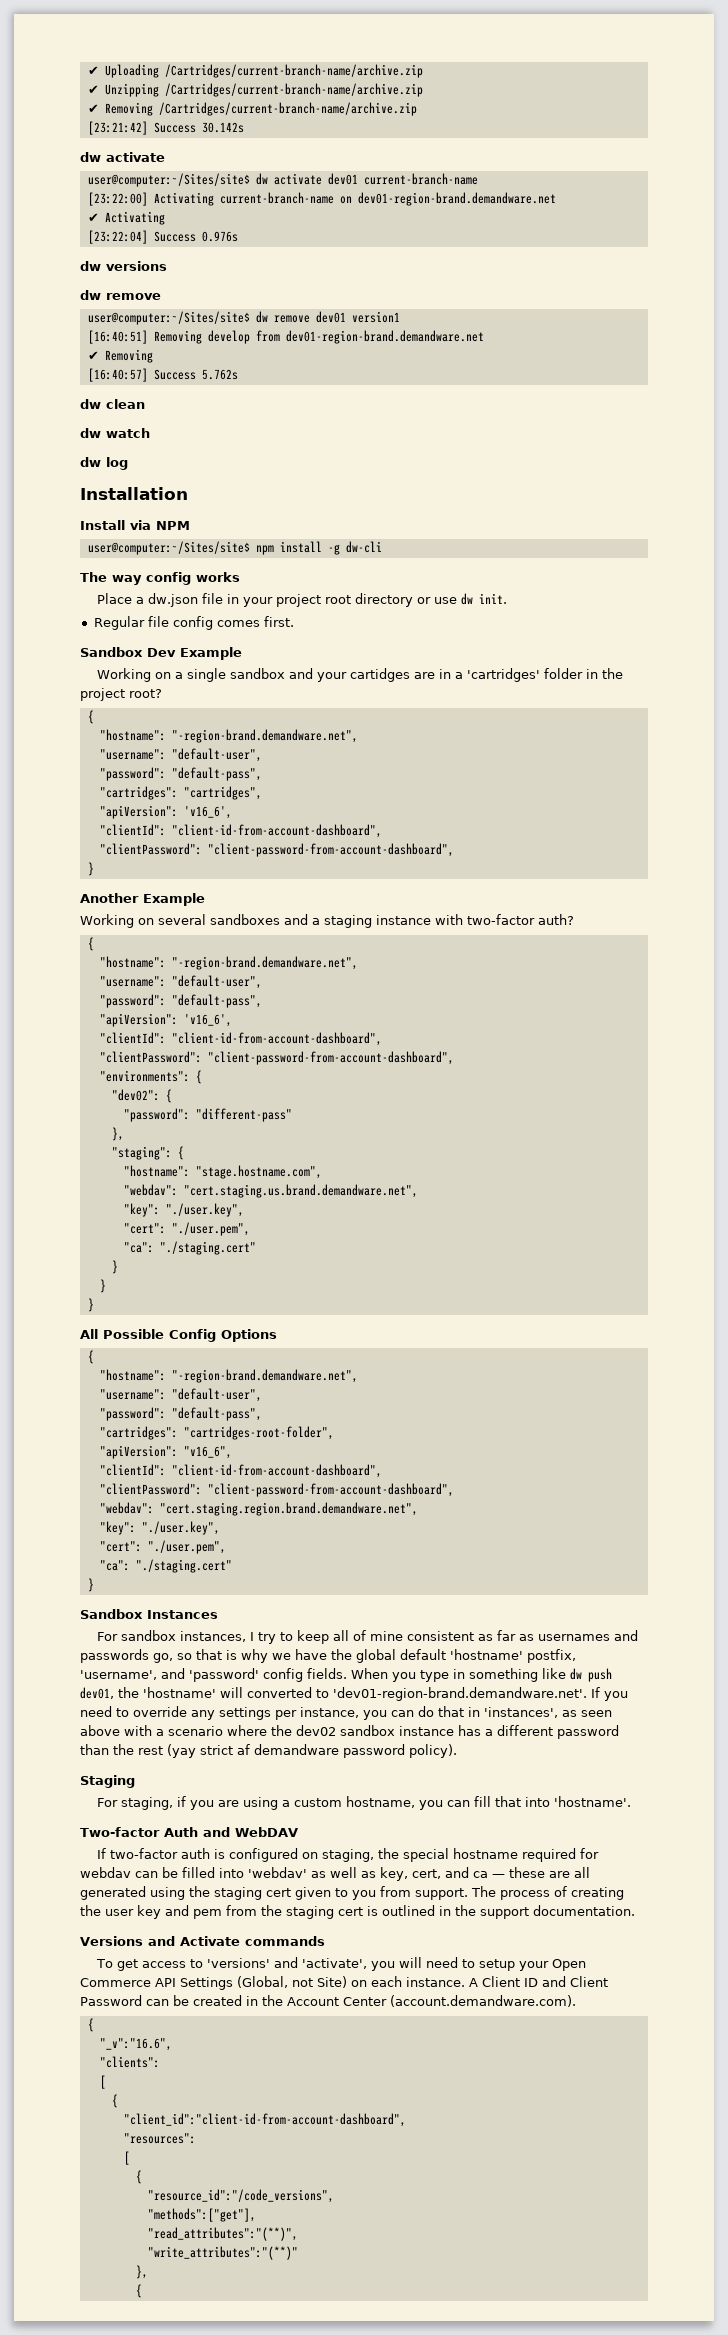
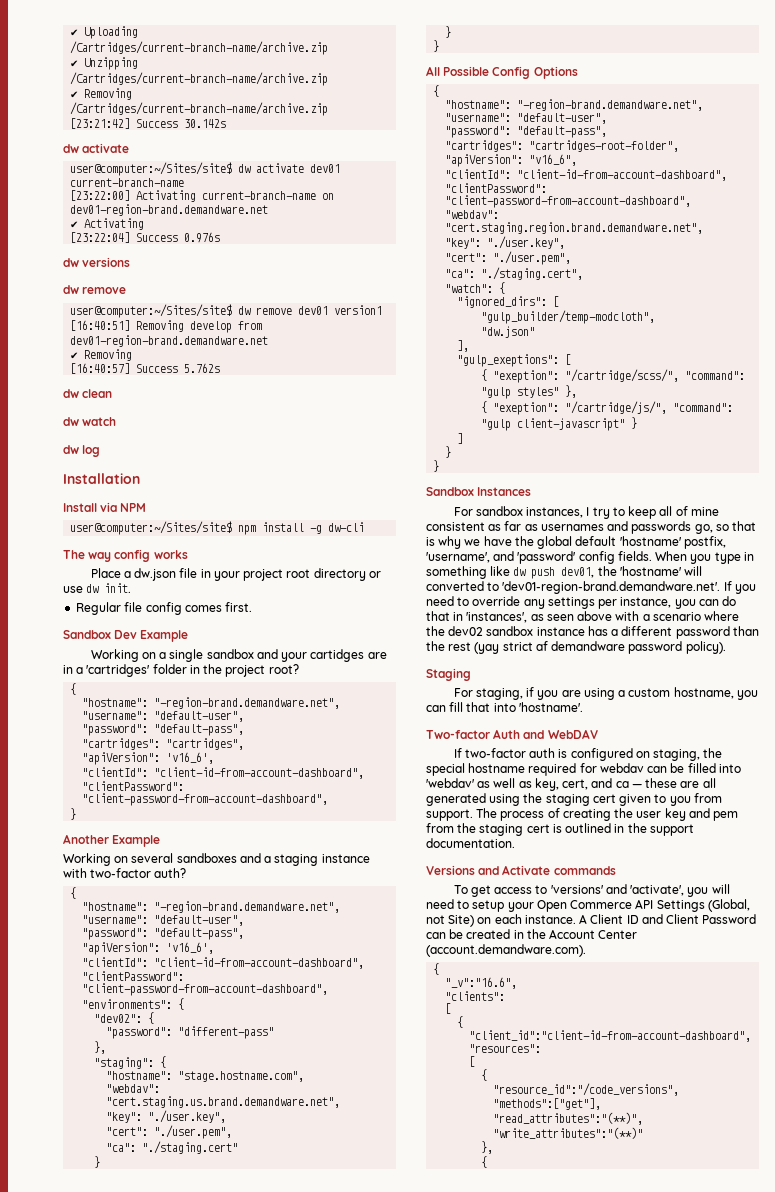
[135,1559,232,1573] "./staging.cert" -> [481,267,584,280] [445,282,506,294] [457,296,560,308] [481,310,656,324] [481,326,536,338] [457,340,470,352] [457,354,572,367] [481,369,746,383] [481,385,578,399] [481,401,734,415] [481,417,638,431] [457,433,464,444] [445,446,452,458] "./staging.cert", // "watch": { // "ignored_dirs": [ // "gulp_builder/temp-modcloth", // "dw.json" // ], // "gulp_exeptions": [ // { "exeption": "/cartridge/scss/", "command": "gulp styles" }, // { "exeption": "/cartridge/js/", "command": "gulp client-javascript" } // ] // }

